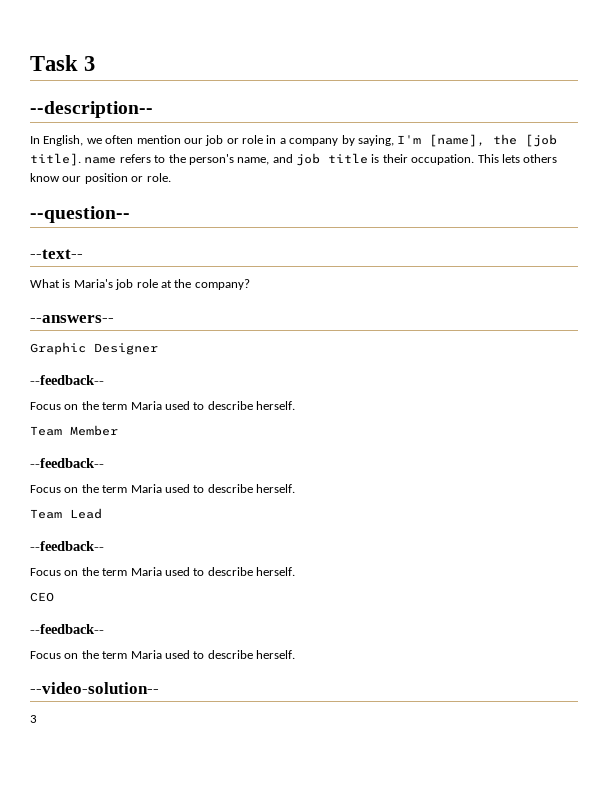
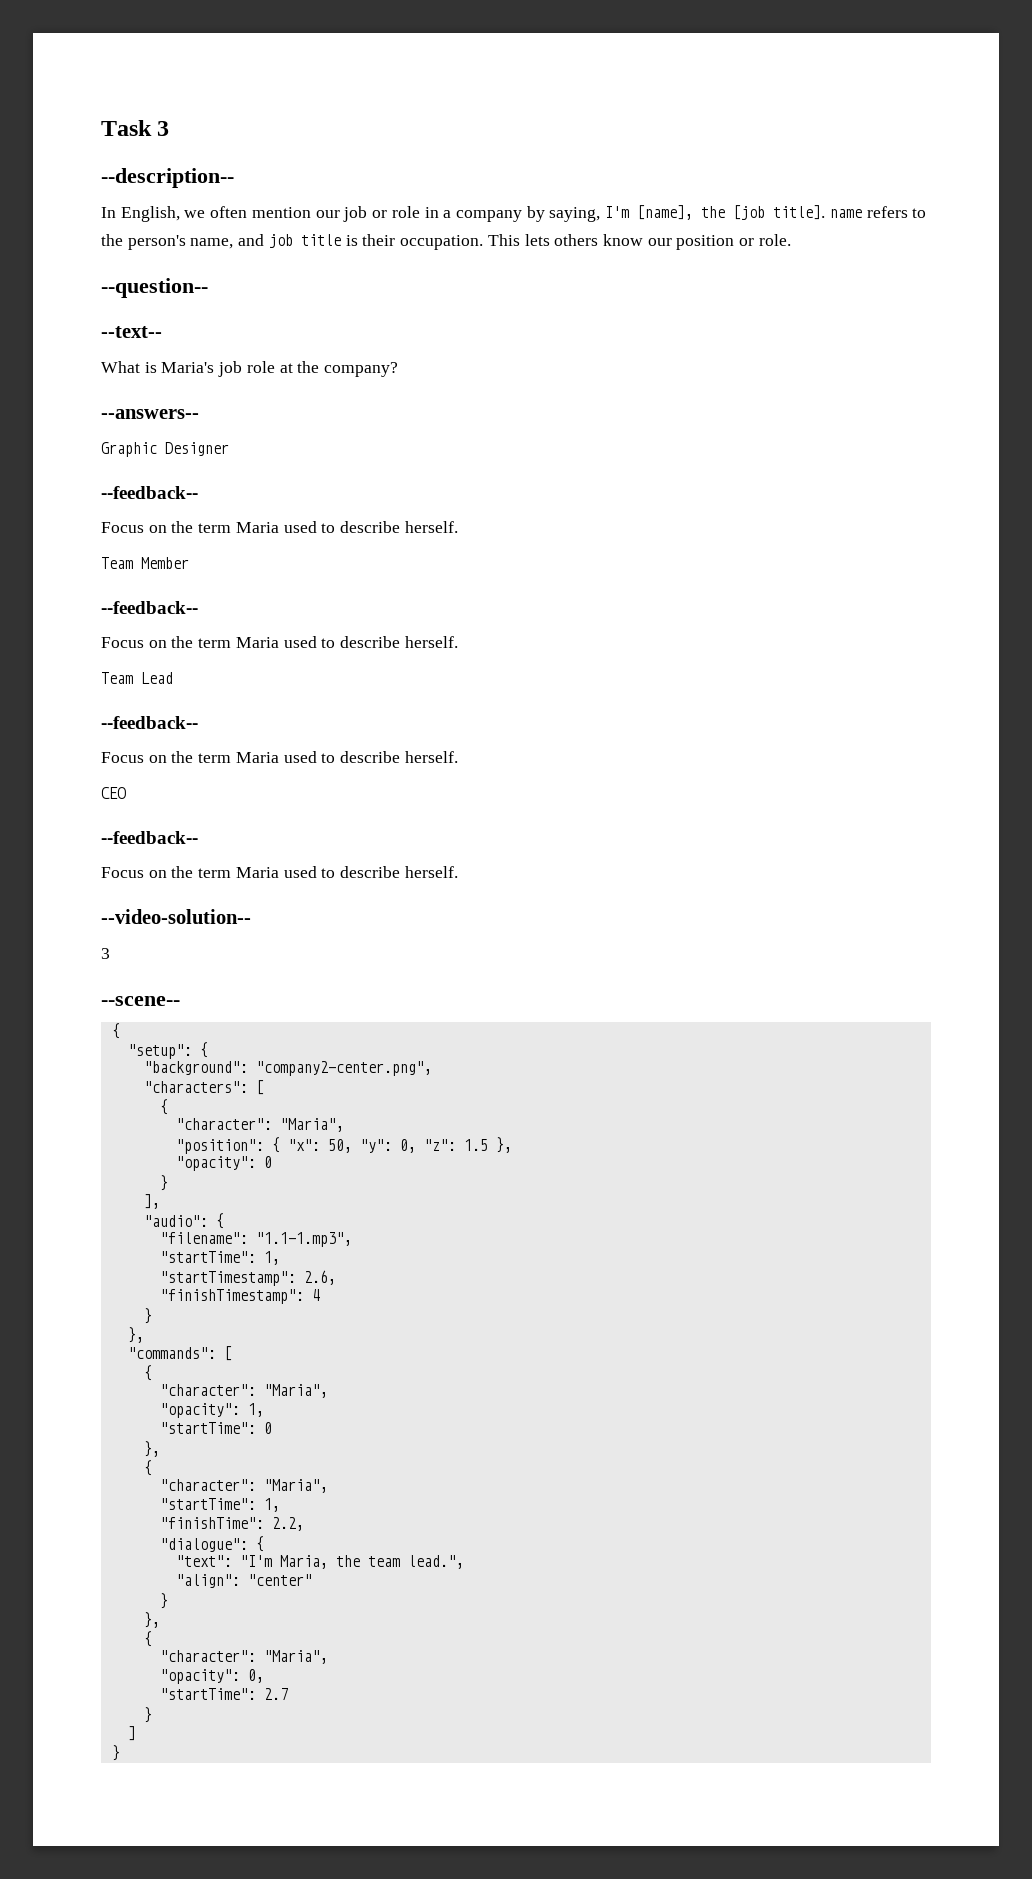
(37, 719) none -> [101,996,180,1006] [111,1023,120,1039] [127,1042,208,1059] [143,1061,432,1076] [143,1080,264,1095] [159,1099,168,1115] [175,1118,344,1132] [175,1137,512,1154] [175,1156,272,1171] [159,1175,168,1191] [143,1194,160,1209] [143,1213,224,1229] [159,1232,352,1247] [159,1251,280,1265] [159,1270,336,1286] [159,1289,320,1304] [143,1308,152,1324] [127,1327,144,1343] [127,1346,232,1361] [143,1365,152,1381] [159,1384,328,1398] [159,1403,264,1418] [159,1422,272,1434] [143,1441,160,1457] [143,1460,152,1476] [159,1479,328,1493] [159,1498,280,1512] [159,1517,304,1531] [159,1536,264,1552] [175,1555,464,1569] [175,1574,312,1588] [159,1593,168,1609] [143,1612,160,1628] [143,1631,152,1647] [159,1650,328,1664] [159,1669,264,1684] [159,1688,288,1700] [143,1707,152,1723] [127,1726,136,1741] [111,1745,120,1761] // --scene-- // { // "setup": { // "background": "company2-center.png", // "characters": [ // { // "character": "Maria", // "position": { "x": 50, "y": 0, "z": 1.5 }, // "opacity": 0 // } // ], // "audio": { // "filename": "1.1-1.mp3", // "startTime": 1, // "startTimestamp": 2.6, // "finishTimestamp": 4 // } // }, // "commands": [ // { // "character": "Maria", // "opacity": 1, // "startTime": 0 // }, // { // "character": "Maria", // "startTime": 1, // "finishTime": 2.2, // "dialogue": { // "text": "I'm Maria, the team lead.", // "align": "center" // } // }, // { // "character": "Maria", // "opacity": 0, // "startTime": 2.7 // } // ] // }

